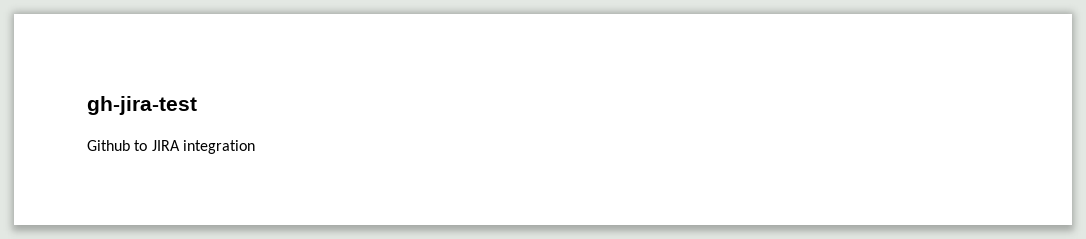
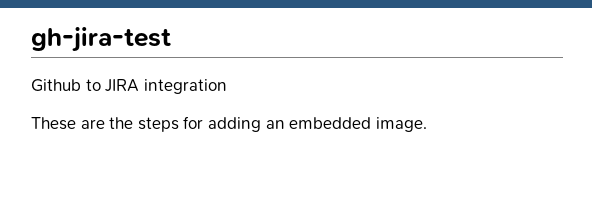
(255, 147) none -> [31,116,427,132] // These are the steps for adding an embedded image.

